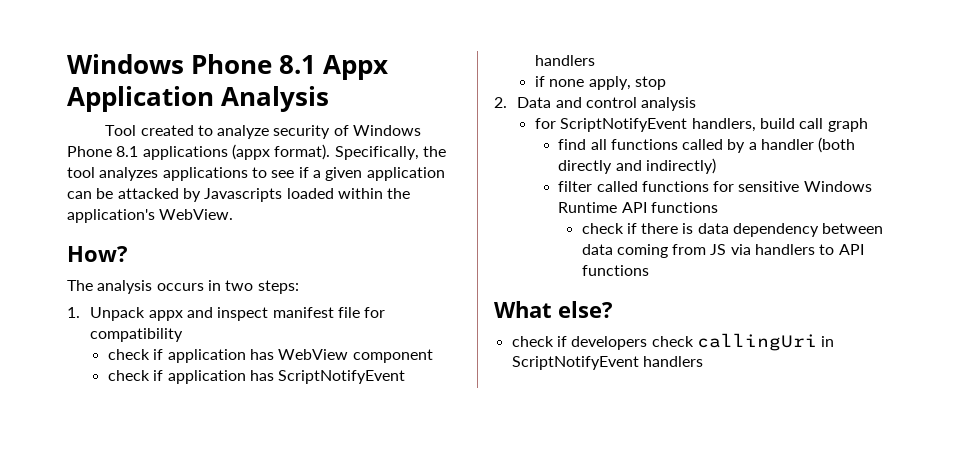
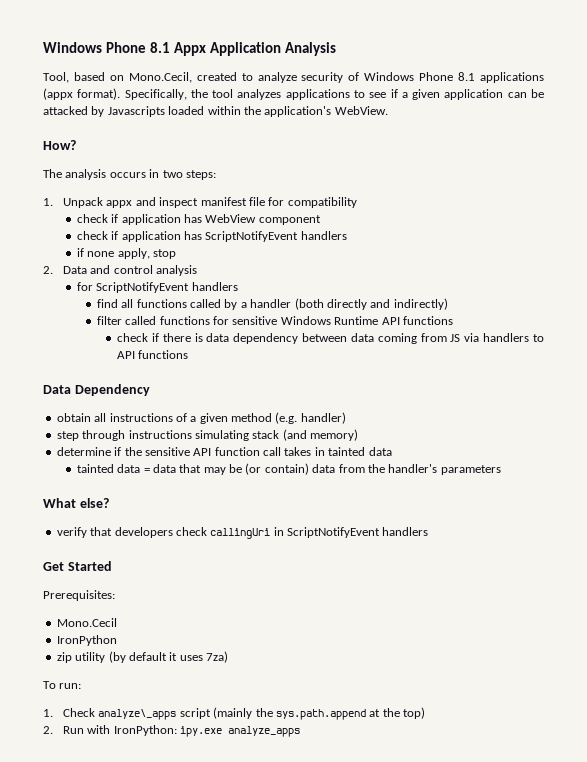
[105,125,137,136] Tool -> [43,72,192,83] Tool, based on Mono.Cecil,
[691,118,868,132] handlers, build call graph -> [191,282,238,291] handlers
(649, 270) none -> [43,384,150,396] [56,412,346,424] [56,429,358,441] [56,447,392,456] [76,463,501,475] // Data Dependency // obtain all instructions of a given method (e.g. handler) // step through instructions simulating stack (and memory) // determine if the sensitive API function call takes in tainted data // tainted data = data that may be (or contain) data from the handler's parameters
[511,336,567,347] check if -> [56,527,113,538] verify that
(703, 361) none -> [43,561,112,571] [43,590,115,601] [56,618,117,627] [56,635,117,646] [56,651,228,663] [43,681,82,689] [43,707,426,720] [43,725,301,737] // Get Started // Prerequisites: // Mono.Cecil // IronPython // zip utility (by default it uses 7za) // To run: // 1. Check analyze\_apps script (mainly the sys.path.append at the top) // 2. Run with IronPython: ipy.exe analyze_apps

